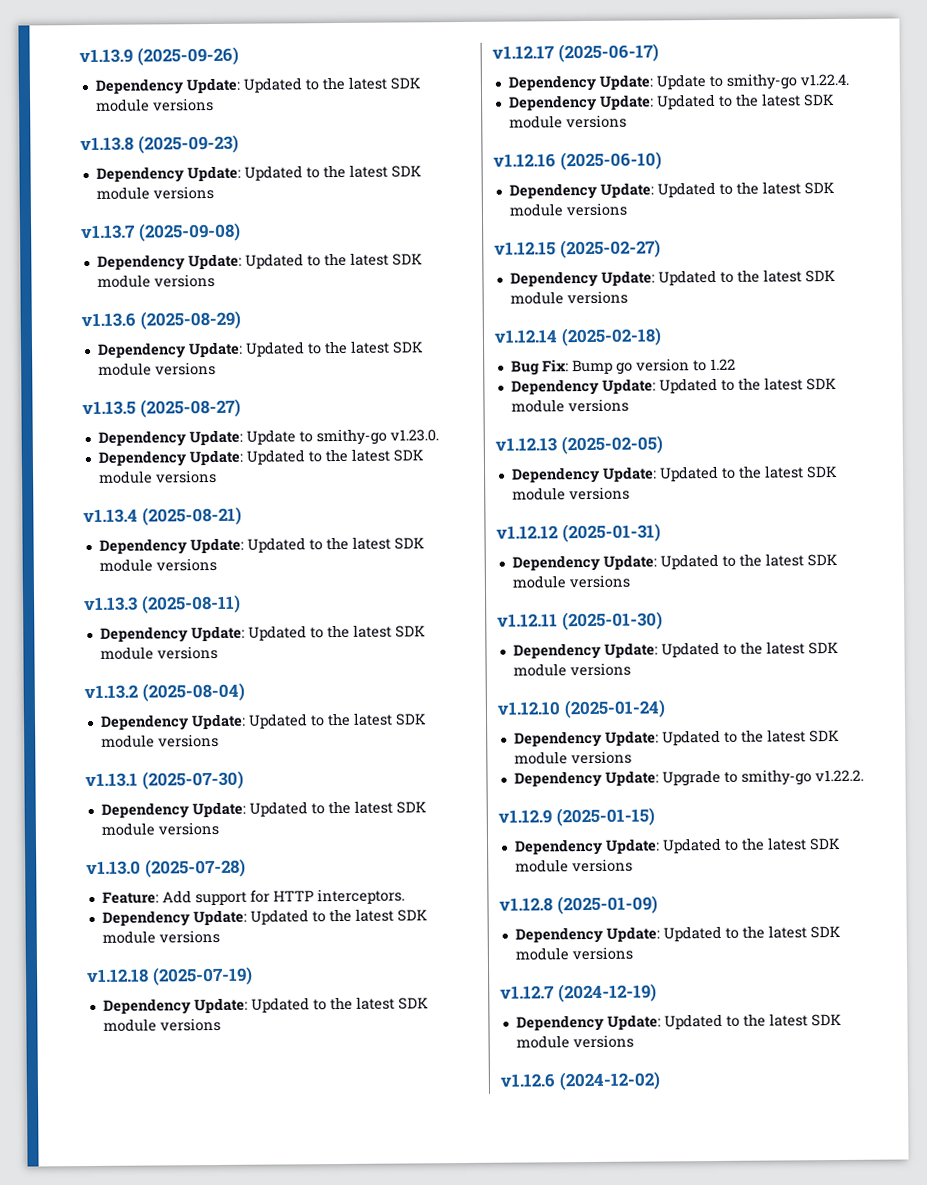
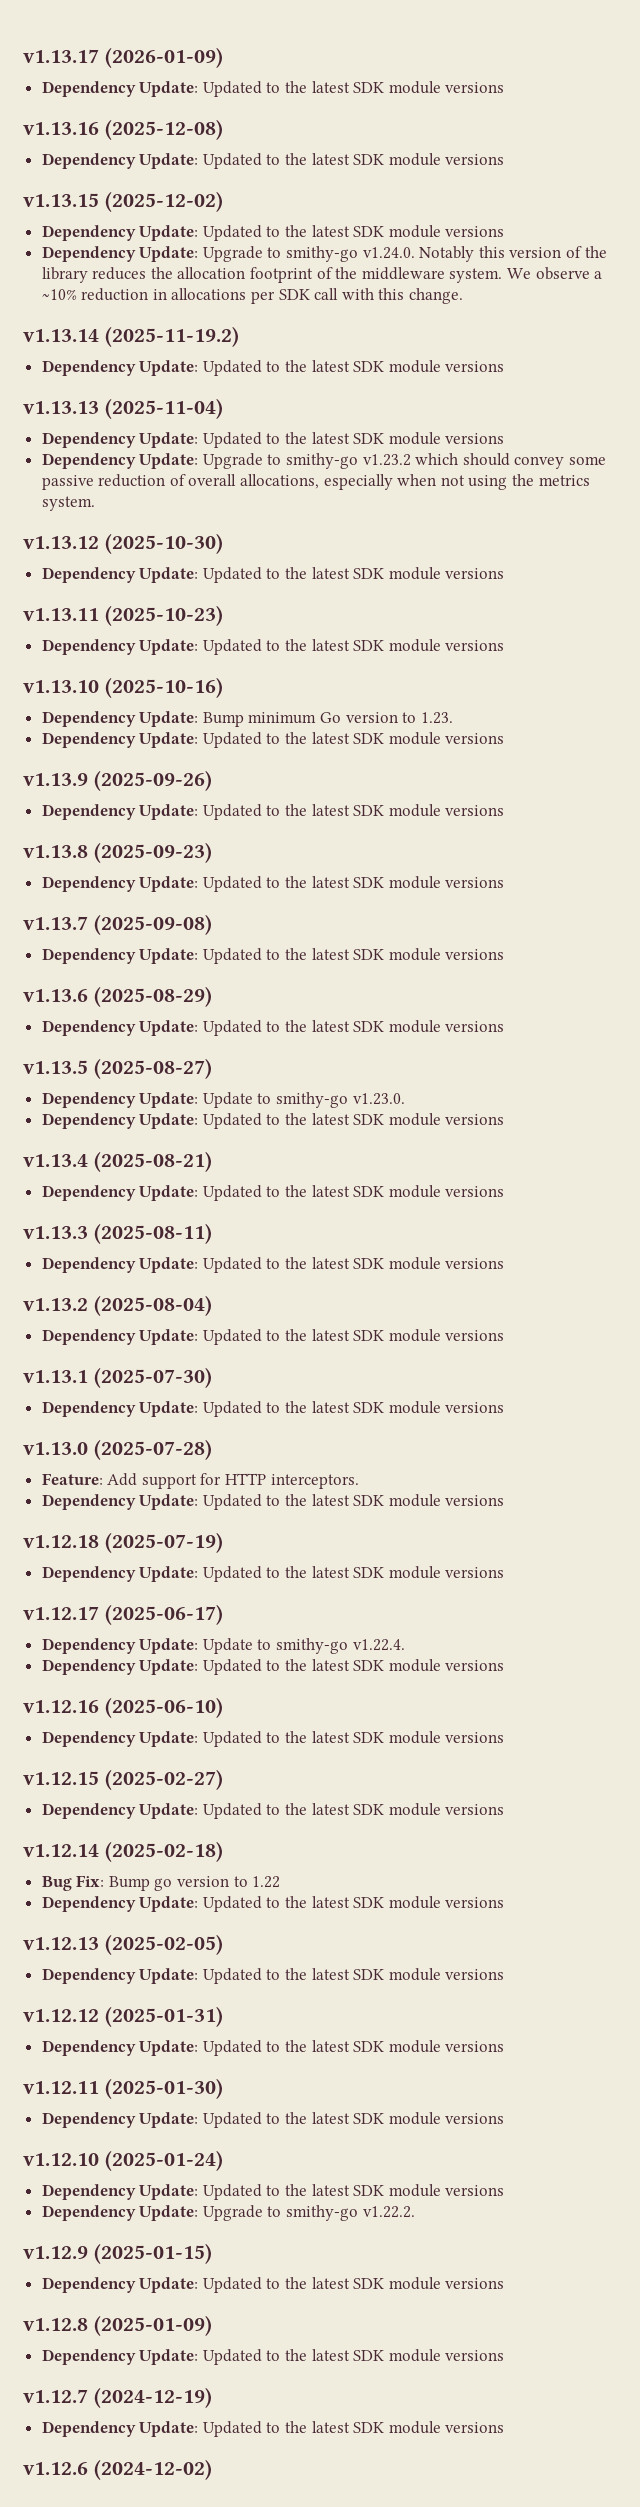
(79, 56) none -> [23,47,223,68] [41,81,505,97] [23,119,223,140] [41,153,505,169] [23,191,223,212] [41,225,505,241] [41,246,607,262] [41,267,603,283] [41,288,464,304] [23,326,239,347] [41,360,505,376] [23,398,223,419] [41,432,505,448] [41,453,607,469] [41,474,590,490] [41,496,95,511] [23,533,223,554] [41,567,505,583] [23,605,223,626] [41,639,505,655] [23,677,223,698] [41,711,453,727] [41,732,505,748] v1.13.17 (2026-01-09) // Dependency Update: Updated to the latest SDK module versions // v1.13.16 (2025-12-08) // Dependency Update: Updated to the latest SDK module versions // v1.13.15 (2025-12-02) // Dependency Update: Updated to the latest SDK module versions // Dependency Update: Upgrade to smithy-go v1.24.0. Notably this version of the library reduces the allocation footprint of the middleware system. We observe a ~10% reduction in allocations per SDK call with this change. // v1.13.14 (2025-11-19.2) // Dependency Update: Updated to the latest SDK module versions // v1.13.13 (2025-11-04) // Dependency Update: Updated to the latest SDK module versions // Dependency Update: Upgrade to smithy-go v1.23.2 which should convey some passive reduction of overall allocations, especially when not using the metrics system. // v1.13.12 (2025-10-30) // Dependency Update: Updated to the latest SDK module versions // v1.13.11 (2025-10-23) // Dependency Update: Updated to the latest SDK module versions // v1.13.10 (2025-10-16) // Dependency Update: Bump minimum Go version to 1.23. // Dependency Update: Updated to the latest SDK module versions //

